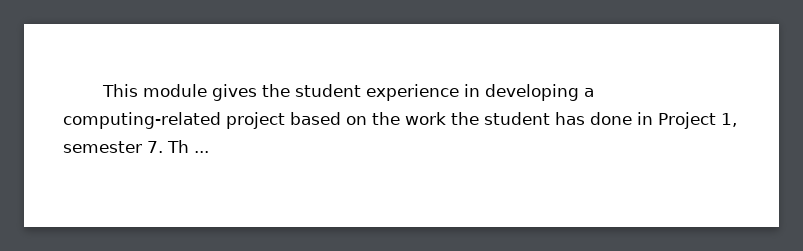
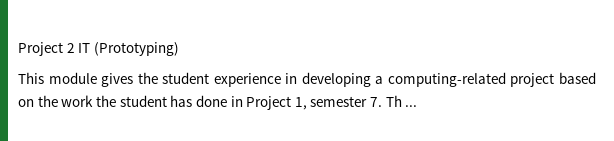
(102, 90) none -> [18,42,179,56] Project 2 IT (Prototyping) //

